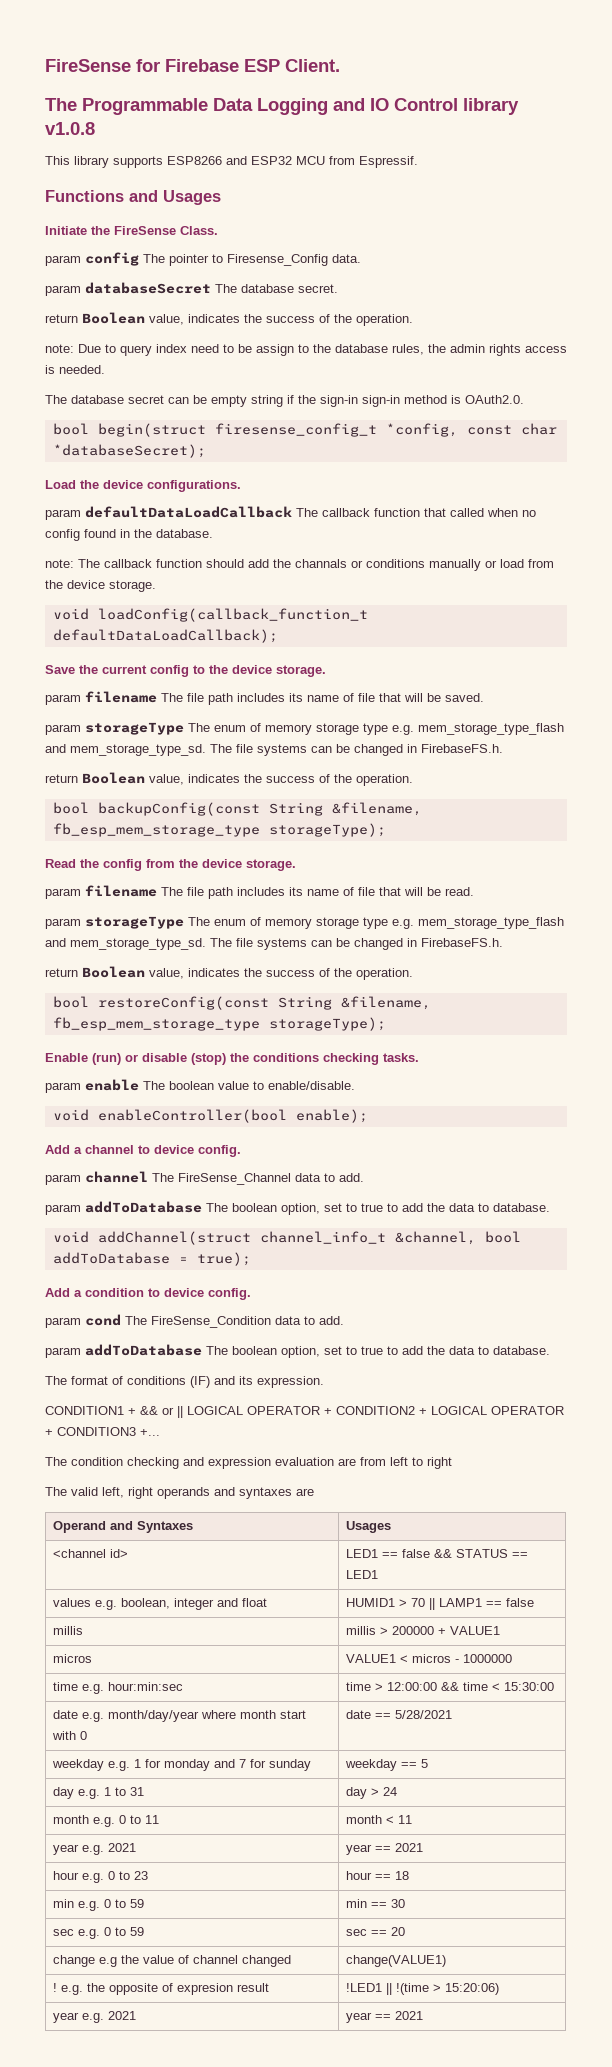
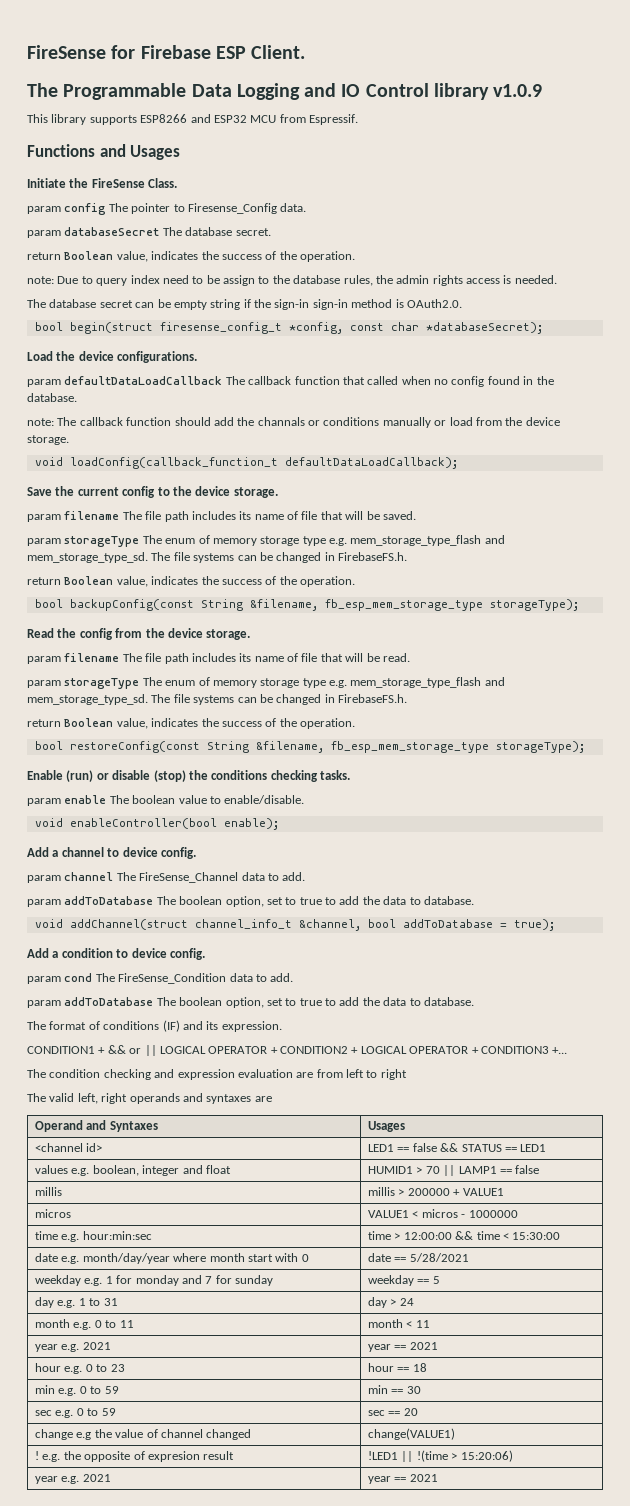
[45,122,95,135] v1.0.8 -> [493,84,543,97] v1.0.9

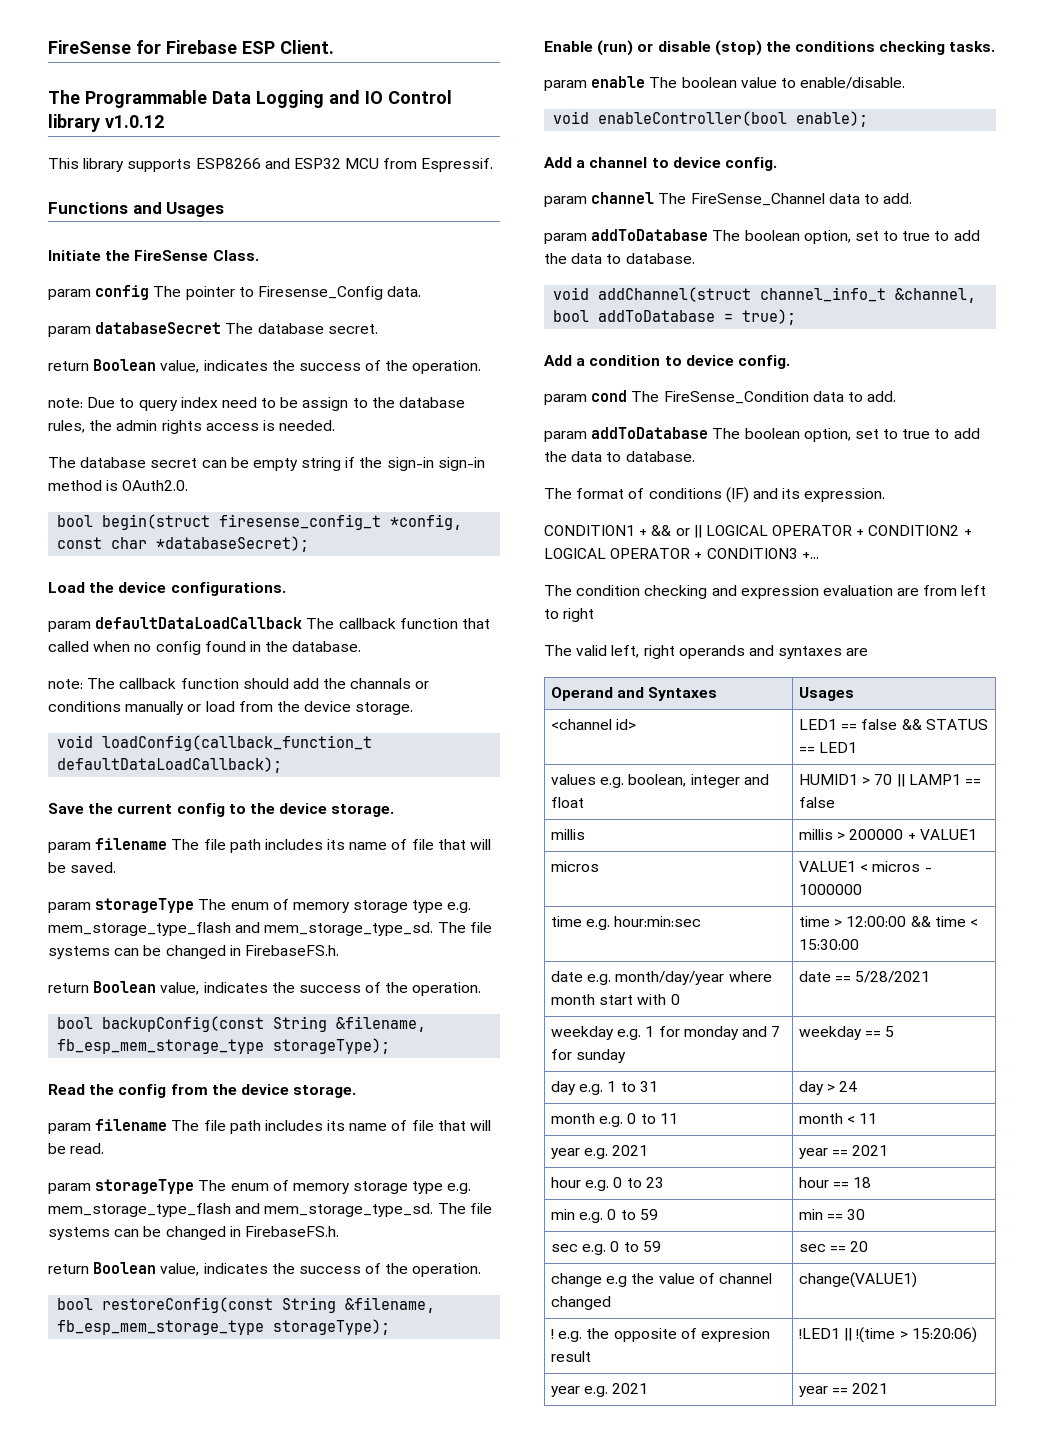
[493,84,543,97] v1.0.9 -> [105,115,164,128] v1.0.12

